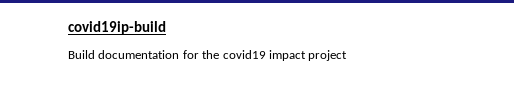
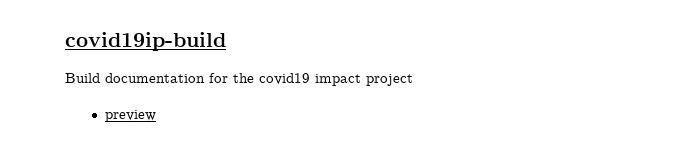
(348, 55) none -> [104,110,156,122] // preview

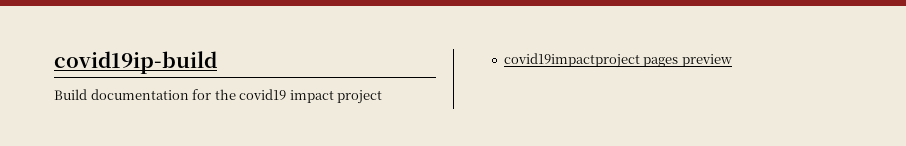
(413, 80) none -> [503,53,679,68] covid19impactproject pages

